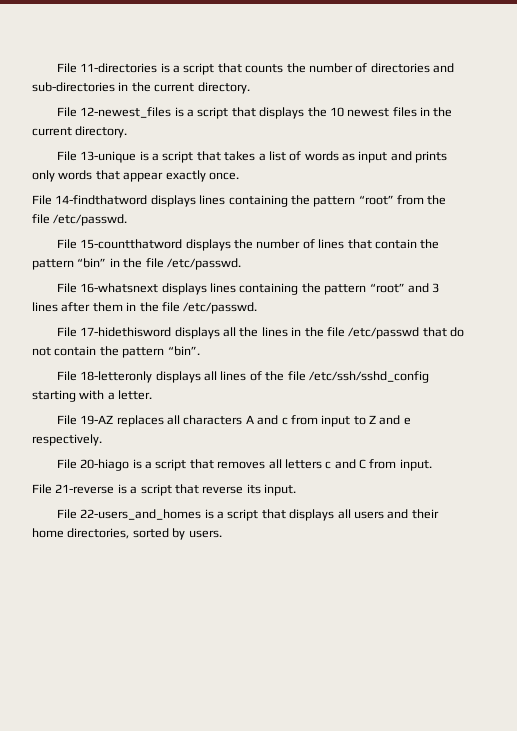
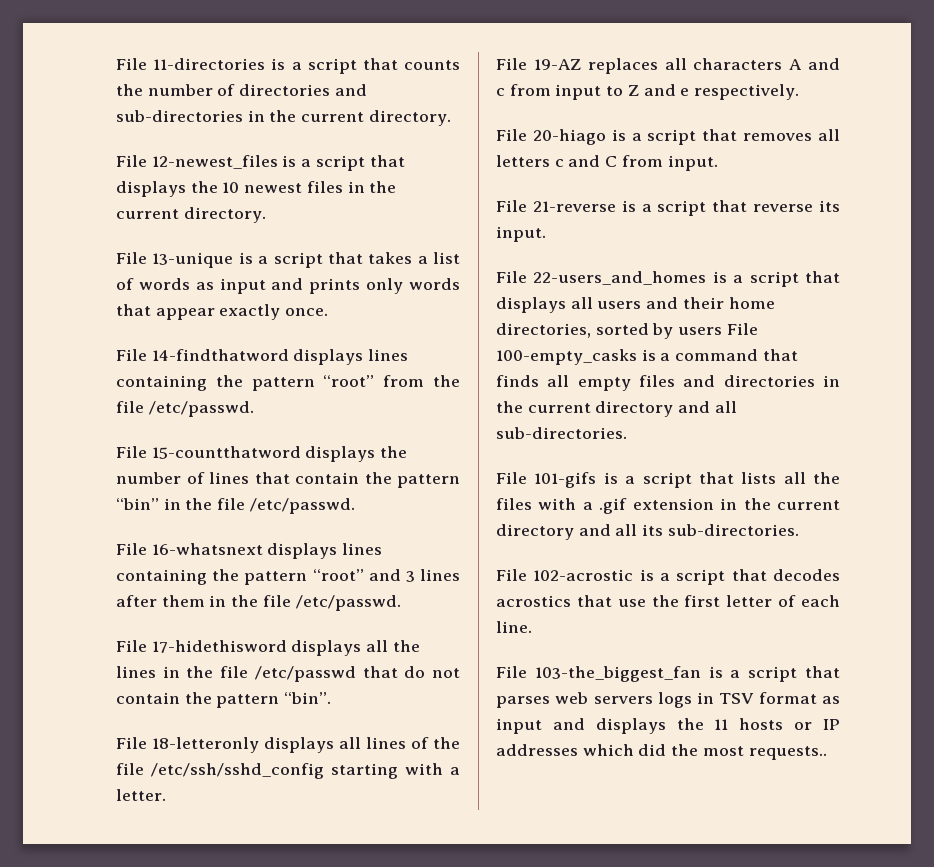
[188,530,222,538] users. -> [678,323,758,335] [496,349,798,365] [496,375,840,391] [496,401,737,417] [496,427,627,439] [496,472,840,488] [496,498,840,514] [496,524,799,540] [496,569,840,585] [496,595,840,607] [496,621,532,633] [496,666,840,682] [496,692,840,708] [496,718,840,734] [496,744,827,760] users File 100-empty_casks is a command that finds all empty files and directories in the current directory and all sub-directories. // File 101-gifs is a script that lists all the files with a .gif extension in the current directory and all its sub-directories. // File 102-acrostic is a script that decodes acrostics that use the first letter of each line. // File 103-the_biggest_fan is a script that parses web servers logs in TSV format as input and displays the 11 hosts or IP addresses which did the most requests..

